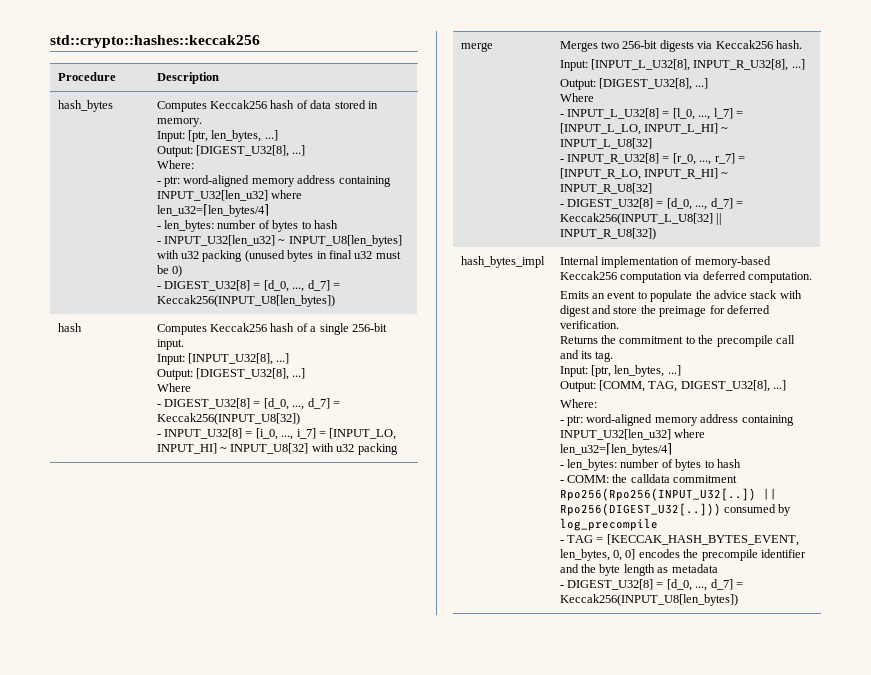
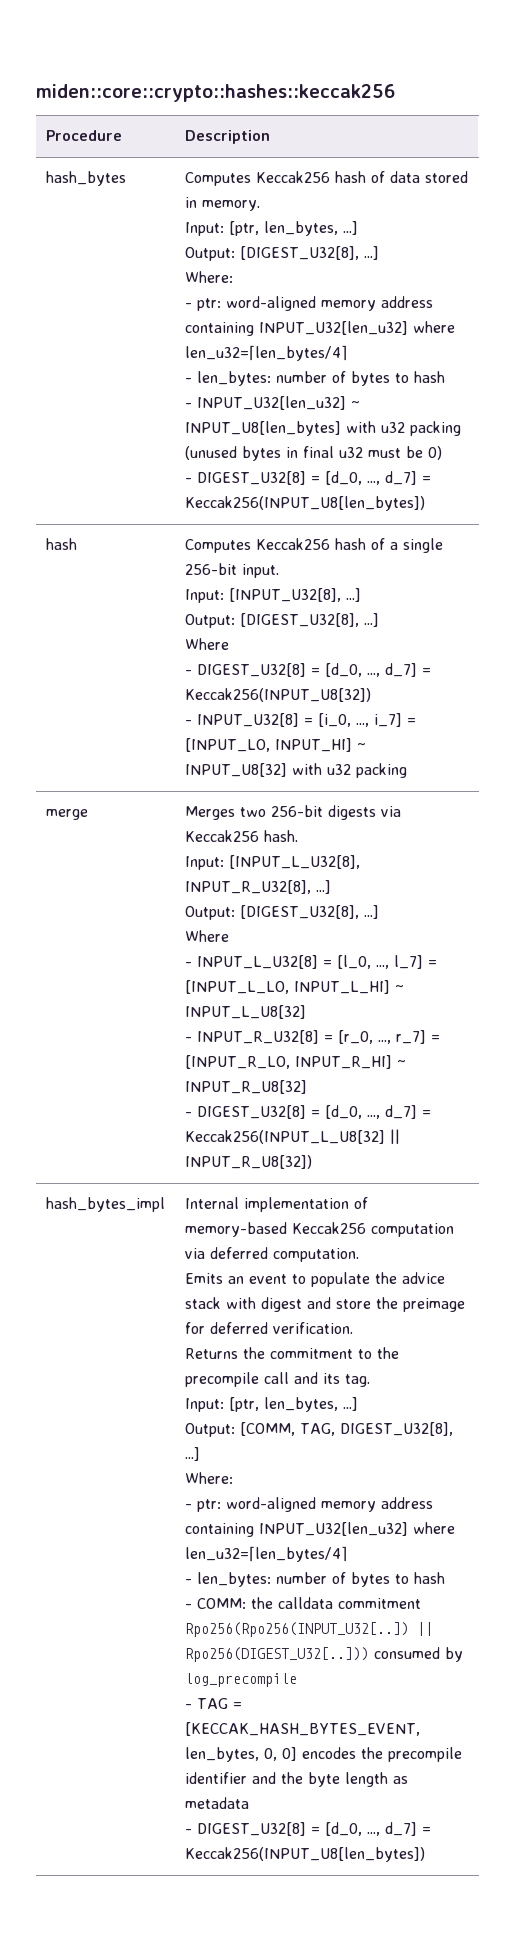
[50,35,260,48] std::crypto::hashes::keccak256 -> [36,84,395,102] miden::core::crypto::hashes::keccak256

